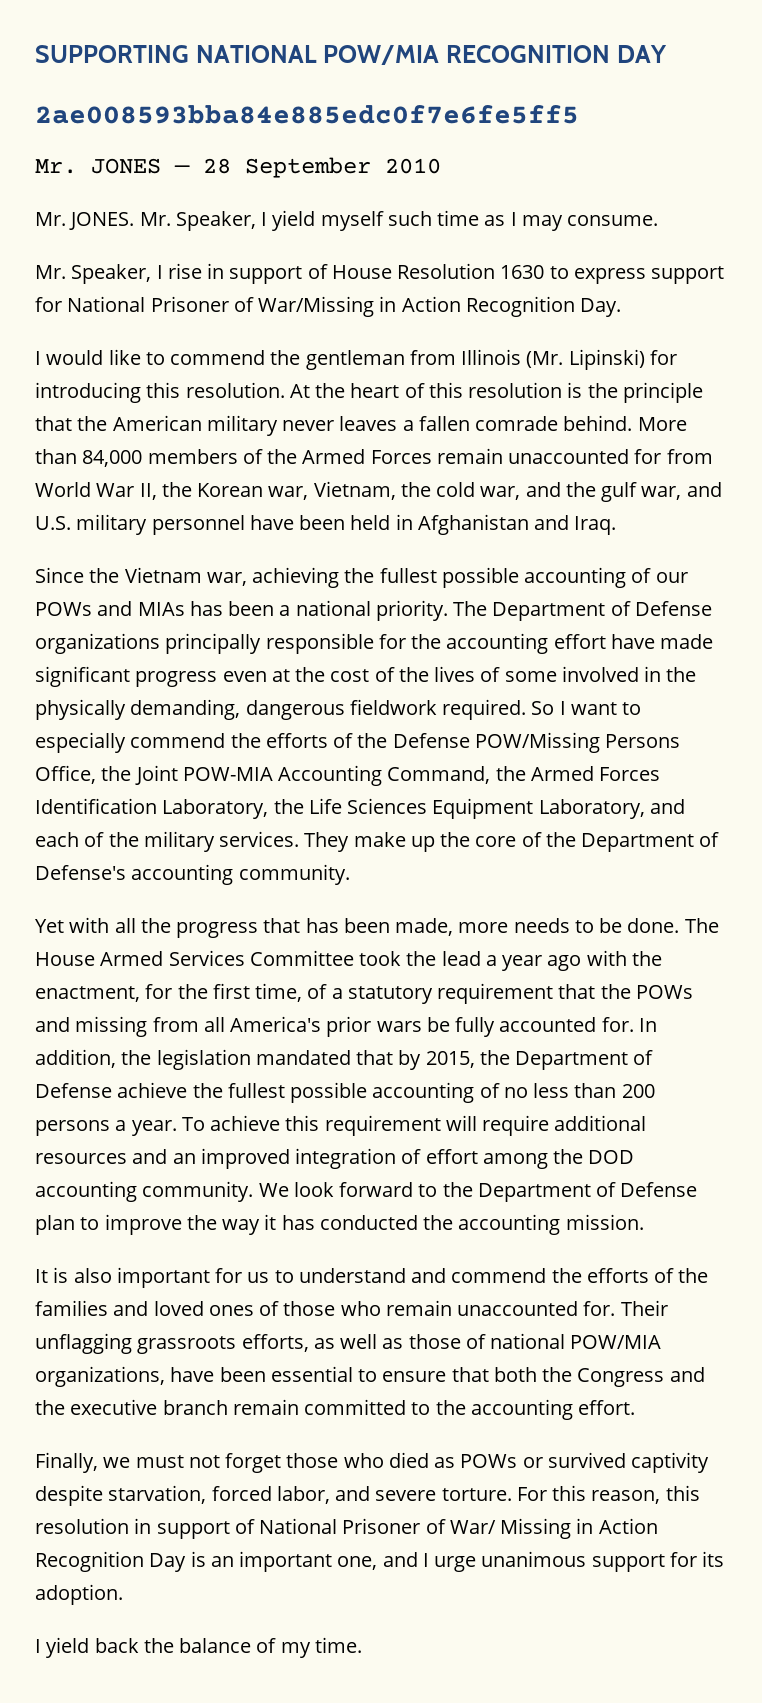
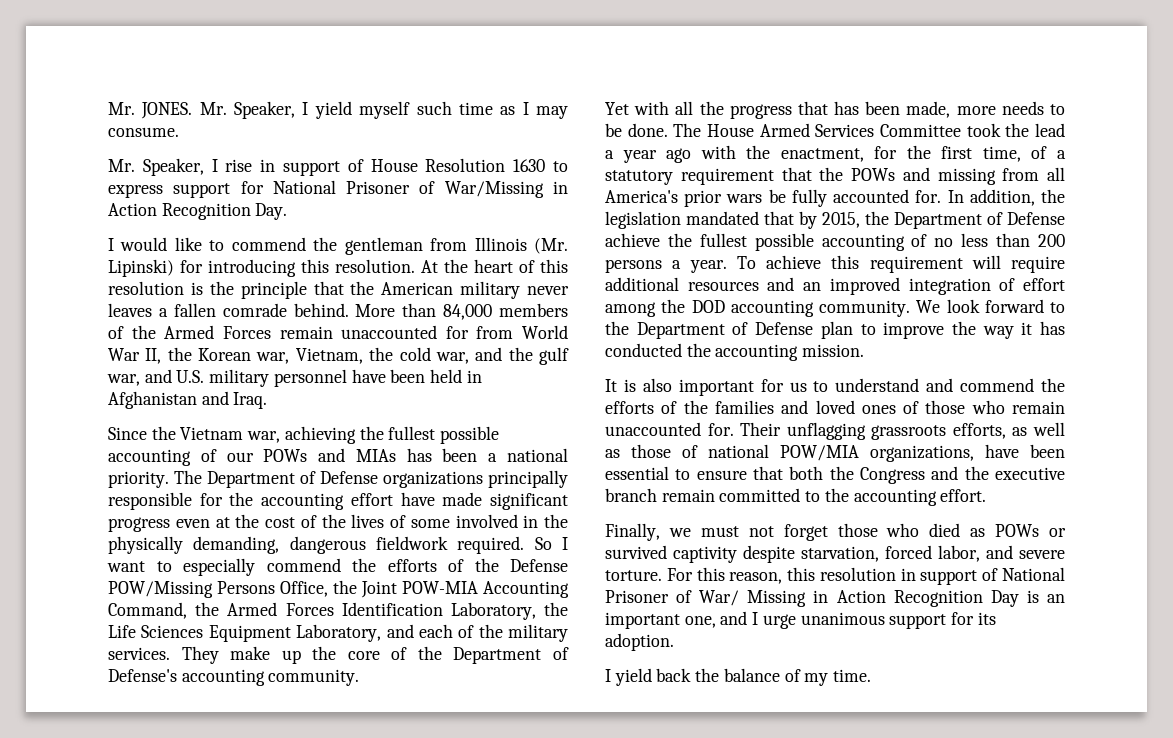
[35,45,667,65] [35,105,579,124] [35,157,441,178] SUPPORTING NATIONAL POW/MIA RECOGNITION DAY // 2ae008593bba84e885edc0f7e6fe5ff5 // Mr. JONES — 28 September 2010 // -> (108, 108) none

